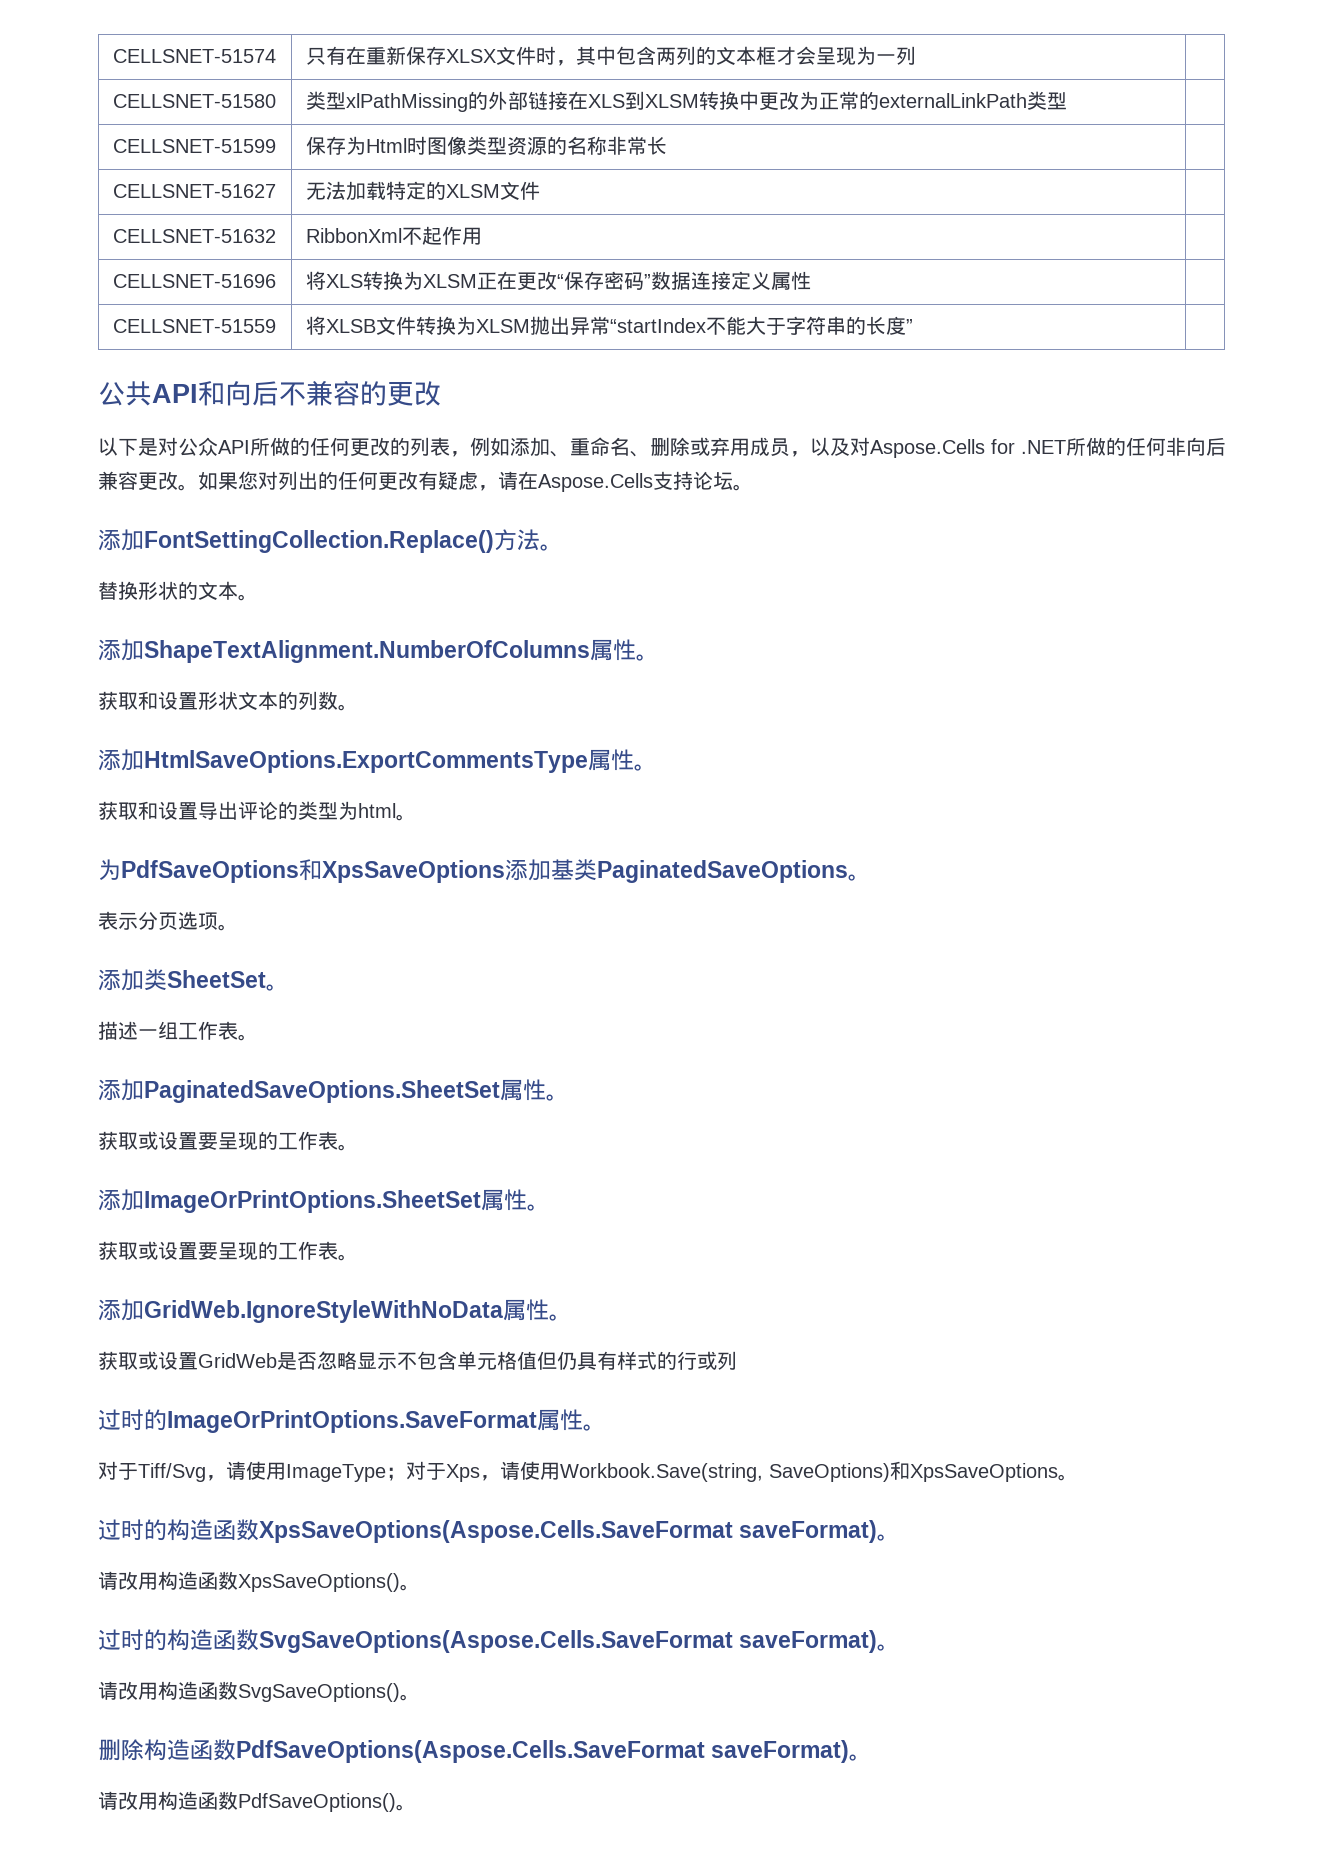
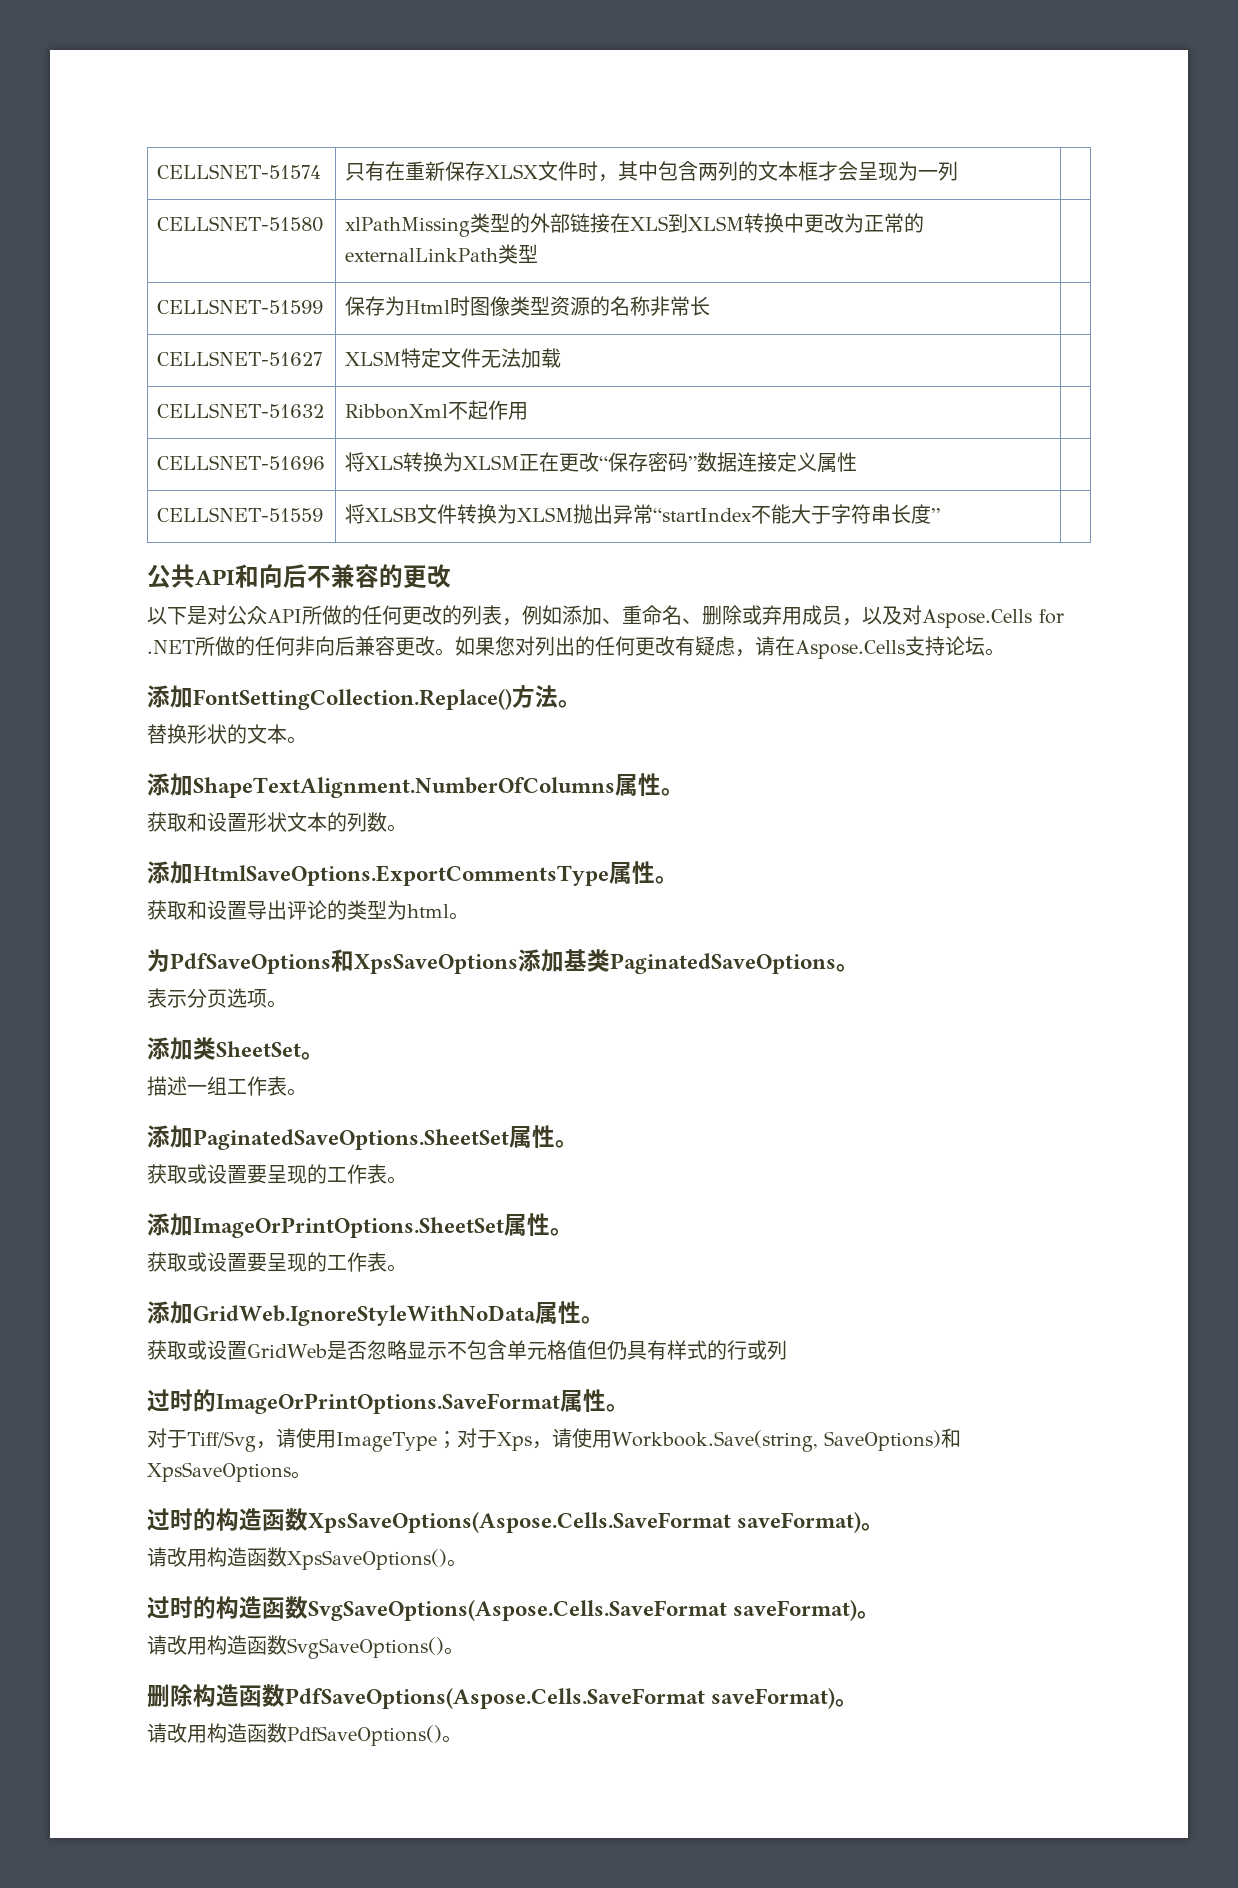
[305,91,468,112] 类型xlPathMissing -> [344,213,510,237] xlPathMissing类型
(276, 191) none -> [344,348,481,368] XLSM特定文件
[385,181,540,200] 特定的XLSM文件 -> (561, 358) none
[845,316,866,335] 的 -> (891, 514) none

